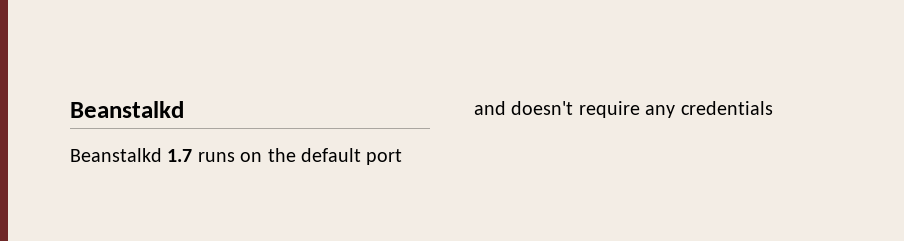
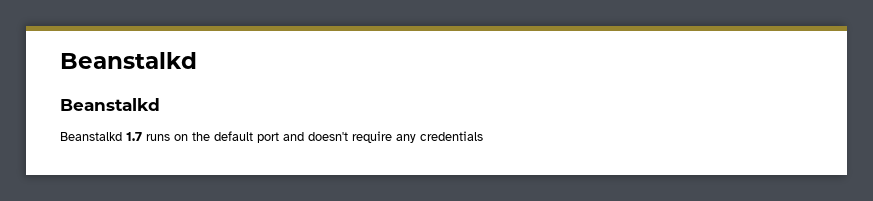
[70,101,184,118] [70,148,162,162] Beanstalkd // Beanstalkd -> [60,52,197,69] [60,98,160,111] [60,132,122,141] Beanstalkd // Beanstalkd // Beanstalkd

